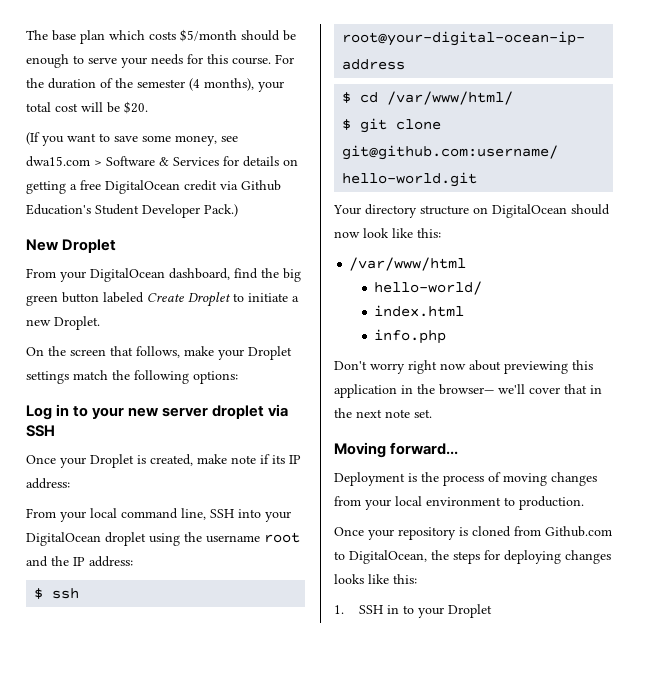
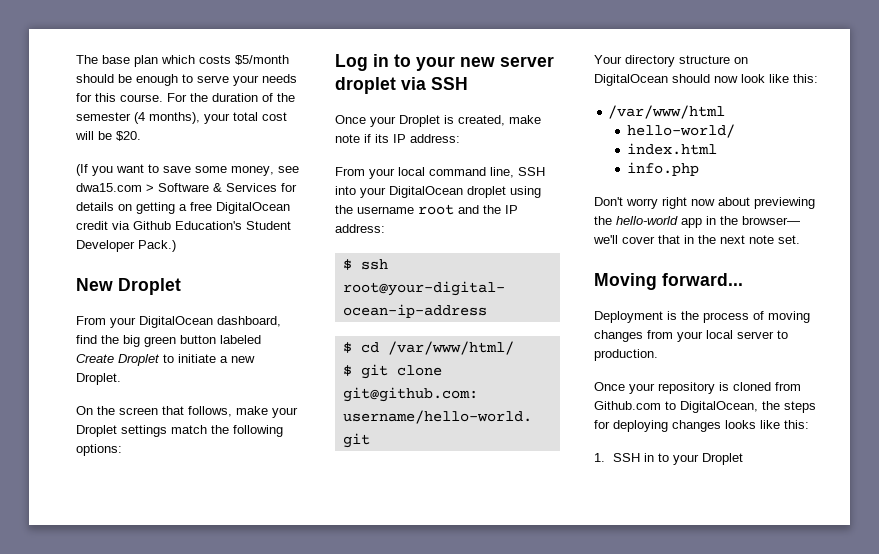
[572,360,593,370] [334,384,397,398] this application -> [594,216,702,228] the hello-world app
[426,497,501,506] environment -> [737,331,774,339] server

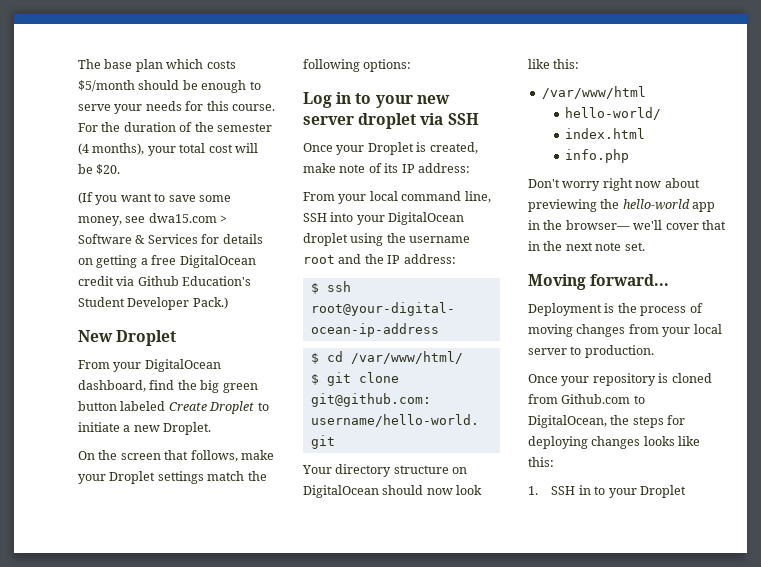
[364,134,371,143] if -> [368,163,382,173] of

